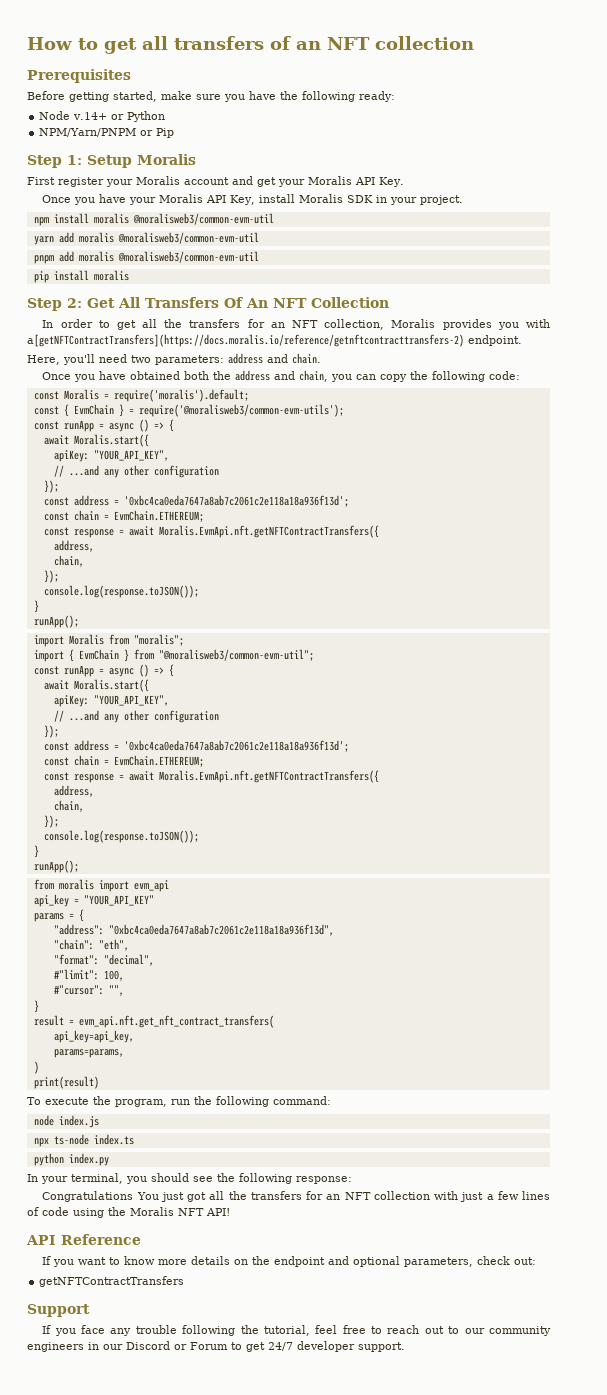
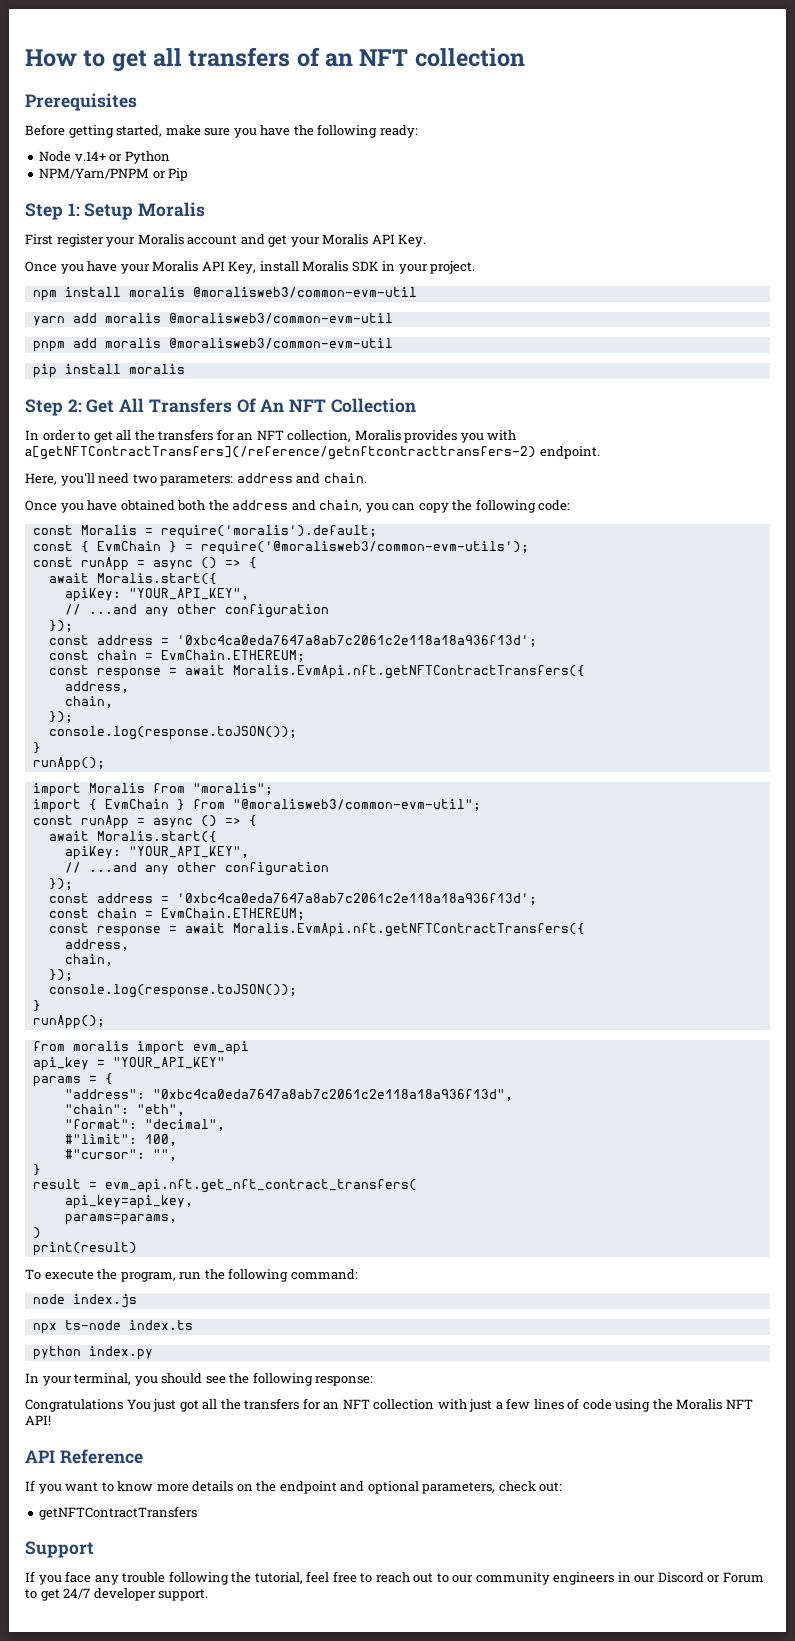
[27,334,464,347] a[getNFTContractTransfers](https://docs.moralis.io/reference/getnftcontracttransfers-2) -> [25,446,536,460] a[getNFTContractTransfers](/reference/getnftcontracttransfers-2)

